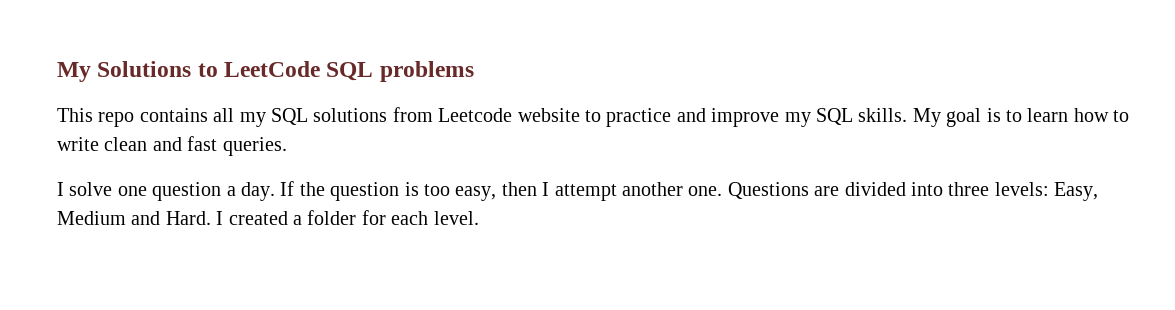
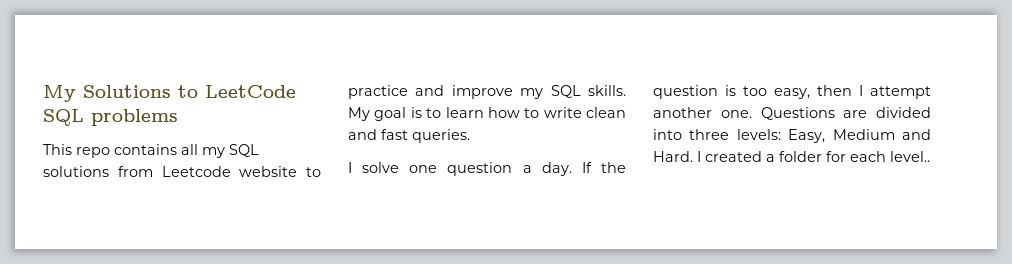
[433,211,479,225] level. -> [890,151,930,162] level..

